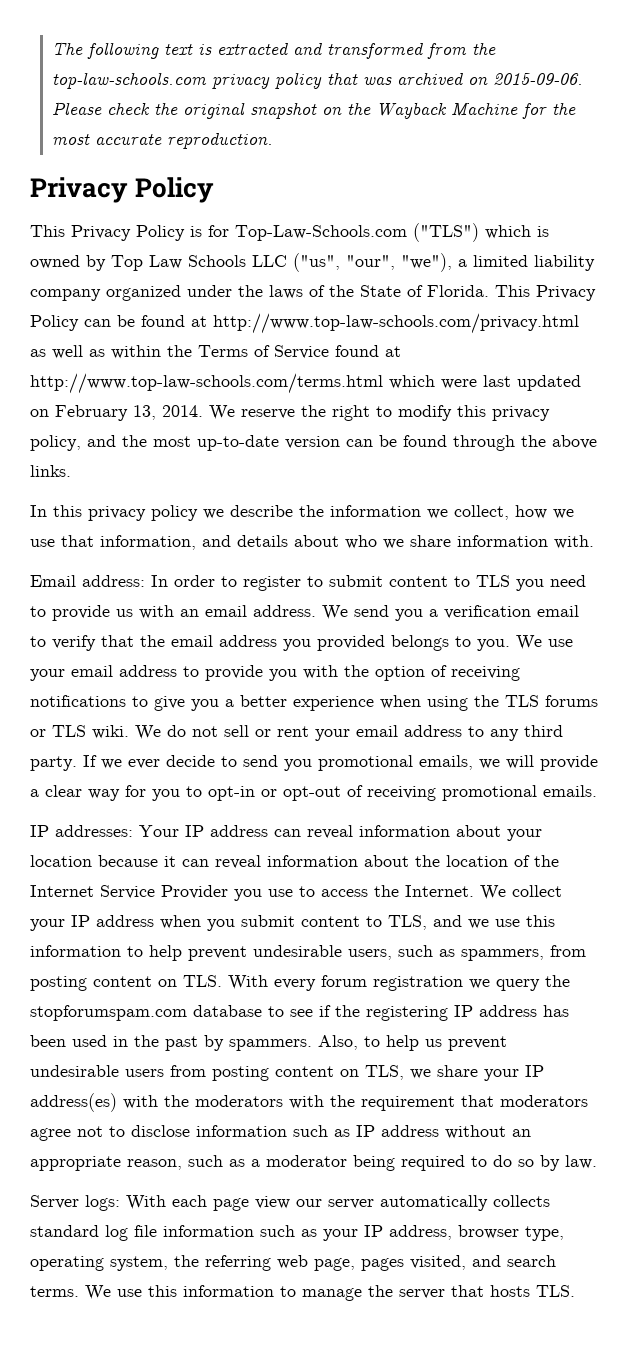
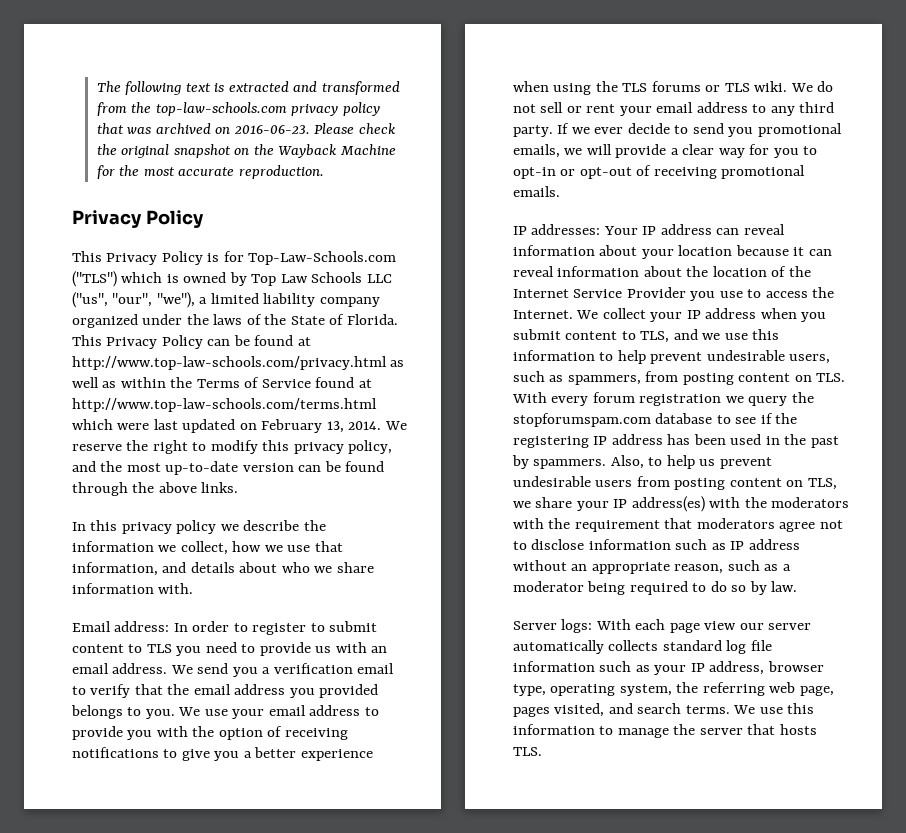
[493,73,584,85] 2015-09-06. -> [233,125,310,135] 2016-06-23.

